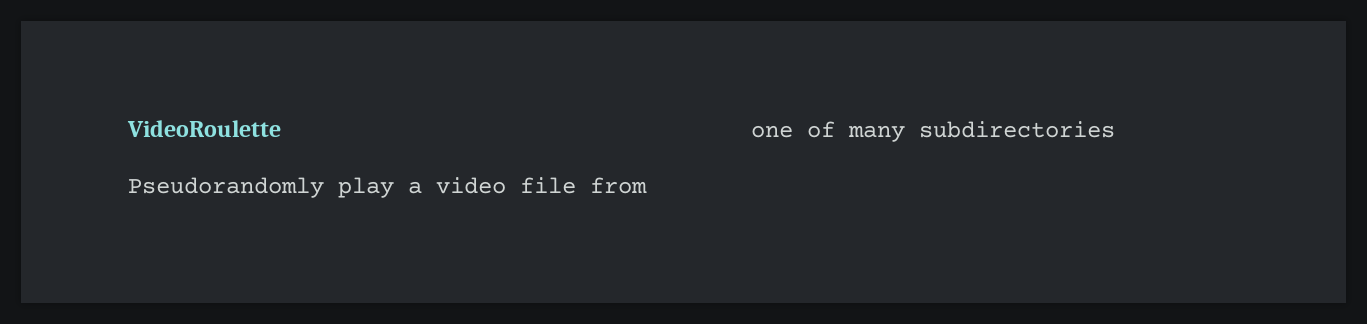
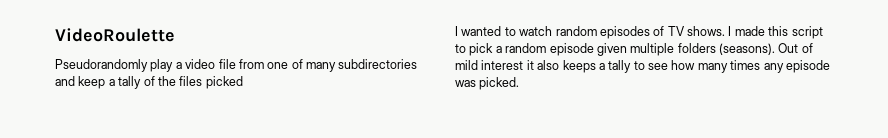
(1115, 129) none -> [55,76,243,89] [455,26,823,39] [455,43,813,56] [455,60,830,73] [455,77,520,90] and keep a tally of the files picked // I wanted to watch random episodes of TV shows. I made this script to pick a random episode given multiple folders (seasons). Out of mild interest it also keeps a tally to see how many times any episode was picked.

